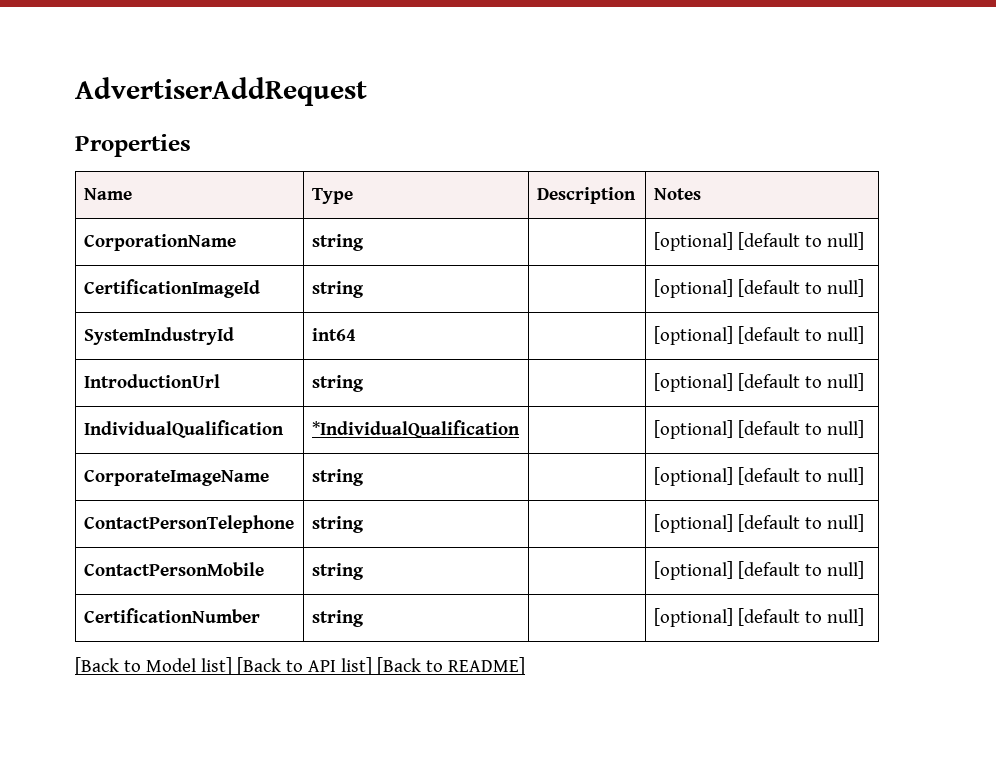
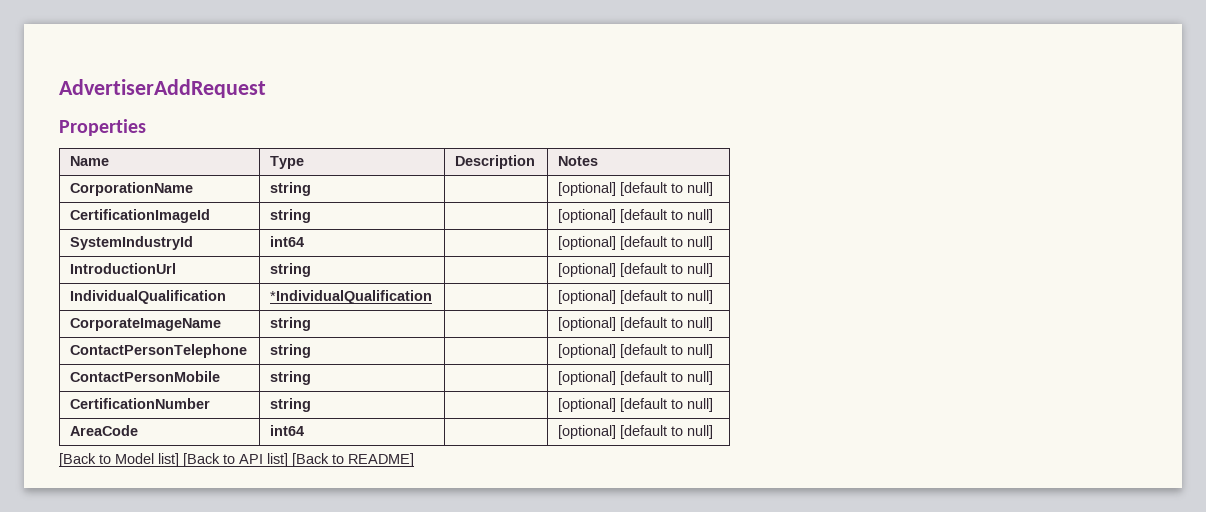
(864, 617) none -> [70,425,139,436] [270,425,305,436] [558,425,714,439] // AreaCode | int64 | | [optional] [default to null]

